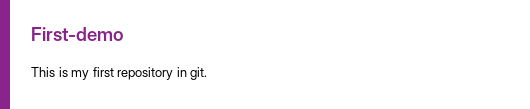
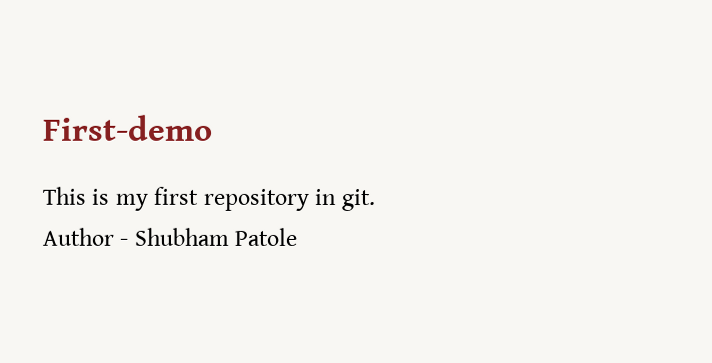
(208, 73) none -> [42,227,298,246] // Author - Shubham Patole

